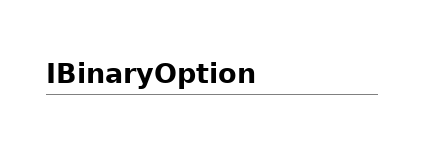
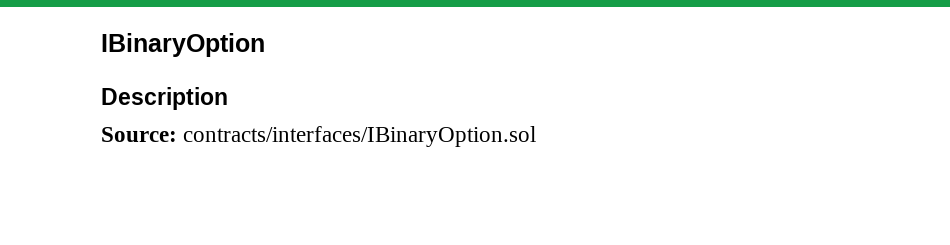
(256, 75) none -> [101,87,228,110] [101,126,537,147] // Description // Source: contracts/interfaces/IBinaryOption.sol

